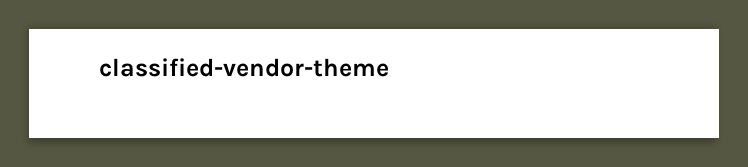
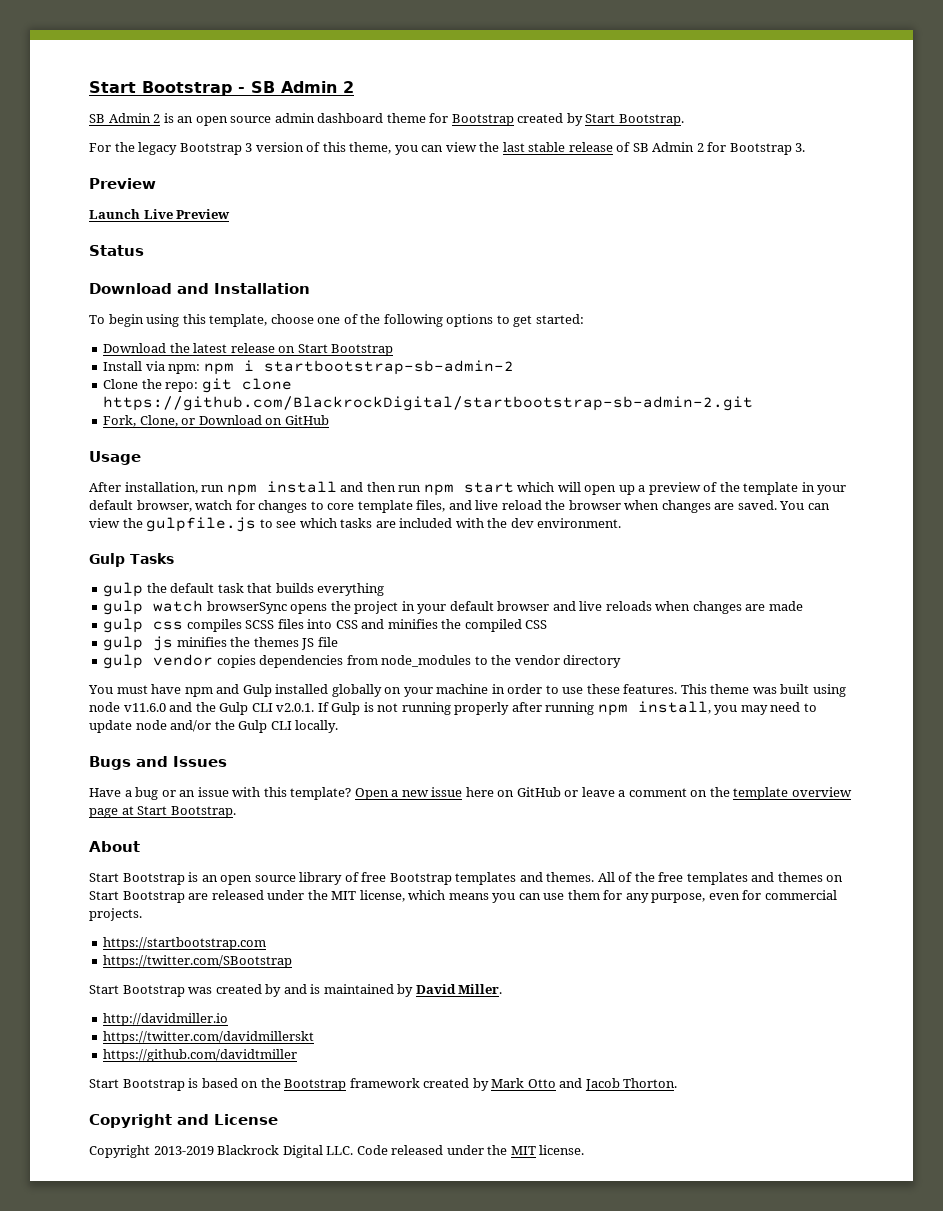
[99,58,389,77] classified-vendor-theme -> [89,81,354,96] [89,113,684,126] [89,142,806,155] [89,178,156,189] [89,209,231,219] [89,245,144,256] [89,283,310,294] [89,314,584,327] [103,343,394,356] [103,360,514,375] [103,378,292,393] [103,396,754,411] [103,415,329,427] [89,451,141,465] [89,481,847,496] [89,500,830,513] [89,517,622,532] [89,553,174,567] [103,582,385,597] [103,600,803,615] [103,618,548,633] [103,636,338,651] [103,654,622,669] [88,684,846,697] [89,701,817,716] [89,720,339,733] [89,756,227,770] [89,787,852,800] [89,806,236,818] [89,841,140,852] [89,872,844,885] [89,890,837,903] [89,908,142,921] [103,937,267,950] [103,955,293,968] [89,984,503,997] [103,1013,229,1026] [103,1031,315,1044] [103,1049,298,1062] [89,1078,678,1091] [89,1114,278,1128] [89,1145,585,1158] Start Bootstrap - SB Admin 2 // SB Admin 2 is an open source admin dashboard theme for Bootstrap created by Start Bootstrap. // For the legacy Bootstrap 3 version of this theme, you can view the last stable release of SB Admin 2 for Bootstrap 3. // Preview // Launch Live Preview // Status // Download and Installation // To begin using this template, choose one of the following options to get started: // Download the latest release on Start Bootstrap // Install via npm: npm i startbootstrap-sb-admin-2 // Clone the repo: git clone https://github.com/BlackrockDigital/startbootstrap-sb-admin-2.git // Fork, Clone, or Download on GitHub // Usage // After installation, run npm install and then run npm start which will open up a preview of the template in your default browser, watch for changes to core template files, and live reload the browser when changes are saved. You can view the gulpfile.js to see which tasks are included with the dev environment. // Gulp Tasks // gulp the default task that builds everything // gulp watch browserSync opens the project in your default browser and live reloads when changes are made // gulp css compiles SCSS files into CSS and minifies the compiled CSS // gulp js minifies the themes JS file // gulp vendor copies dependencies from node_modules to the vendor directory // You must have npm and Gulp installed globally on your machine in order to use these features. This theme was built using node v11.6.0 and the Gulp CLI v2.0.1. If Gulp is not running properly after running npm install, you may need to update node and/or the Gulp CLI locally. // Bugs and Issues // Have a bug or an issue with this template? Open a new issue here on GitHub or leave a comment on the template overview page at Start Bootstrap. // About // Start Bootstrap is an open source library of free Bootstrap templates and themes. All of the free templates and themes on Start Bootstrap are released under the MIT license, which means you can use them for any purpose, even for commercial projects. // https://startbootstrap.com // https://twitter.com/SBootstrap // Start Bootstrap was created by and is maintained by David Miller. // http://davidmiller.io // https://twitter.com/davidmillerskt // https://github.com/davidtmiller // Start Bootstrap is based on the Bootstrap framework created by Mark Otto and Jacob Thorton. // Copyright and License // Copyright 2013-2019 Blackrock Digital LLC. Code released under the MIT license.

